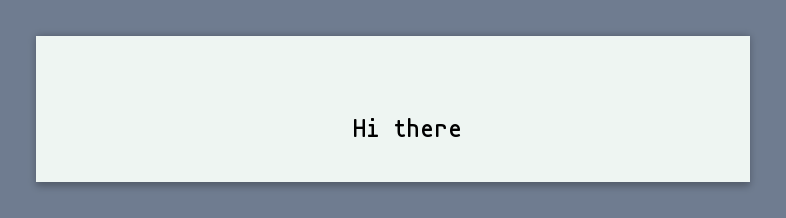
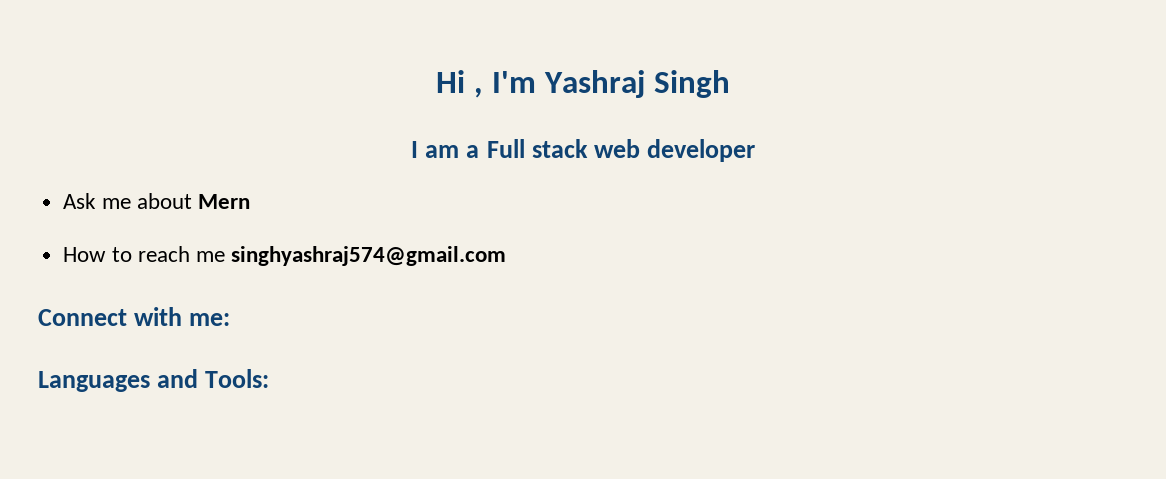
[393,118,462,137] there -> [474,70,730,98] [411,139,755,162] [63,193,250,209] [63,246,507,266] [38,307,231,326] [38,369,270,392] , I'm Yashraj Singh // I am a Full stack web developer // Ask me about Mern // How to reach me singhyashraj574@gmail.com // Connect with me: // Languages and Tools:

